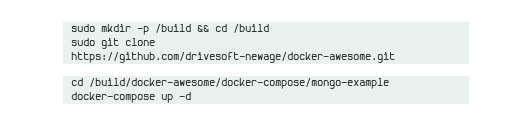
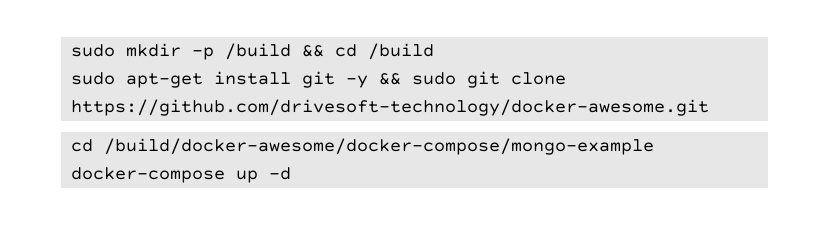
(95, 42) none -> [125,71,456,88] apt-get install git -y && sudo
[70,52,395,63] https://github.com/drivesoft-newage/docker-awesome.git -> [70,99,709,116] https://github.com/drivesoft-technology/docker-awesome.git

